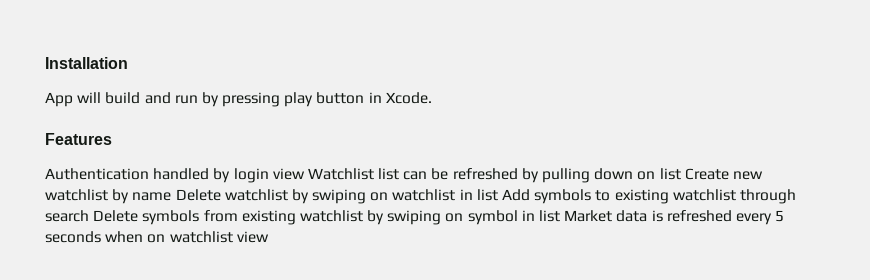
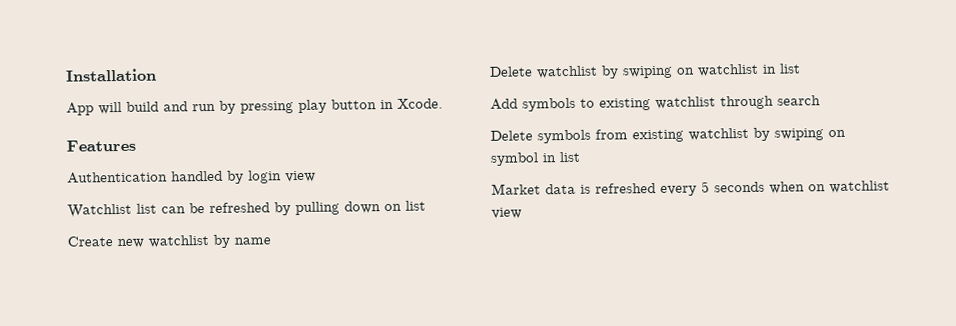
(305, 174) none -> (316, 176) //
(681, 174) none -> (426, 205) //
(172, 196) none -> (271, 241) //
(498, 195) none -> (801, 68) //
(89, 216) none -> (821, 100) //
(561, 216) none -> (580, 157) //

